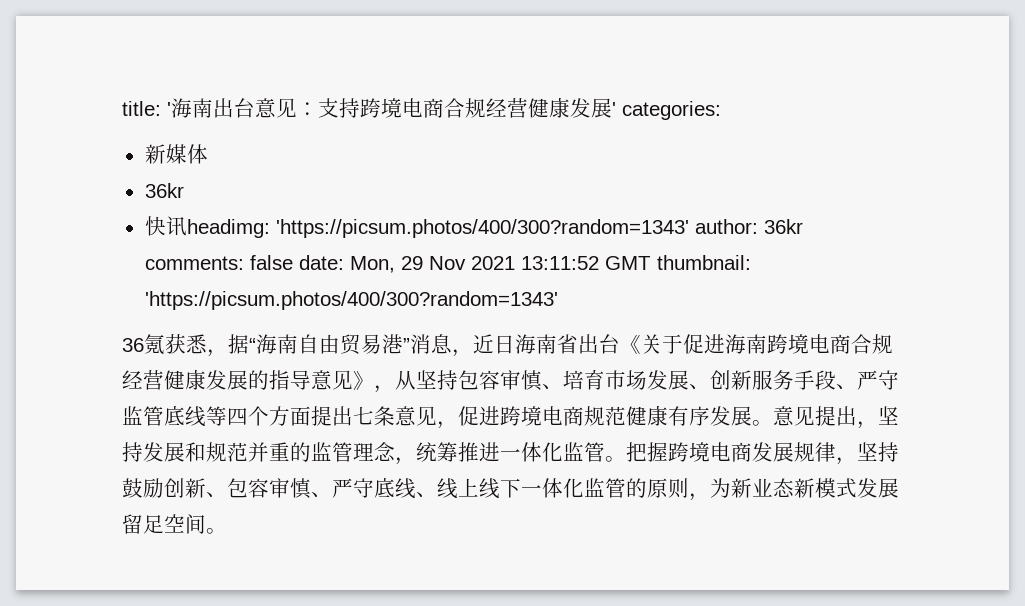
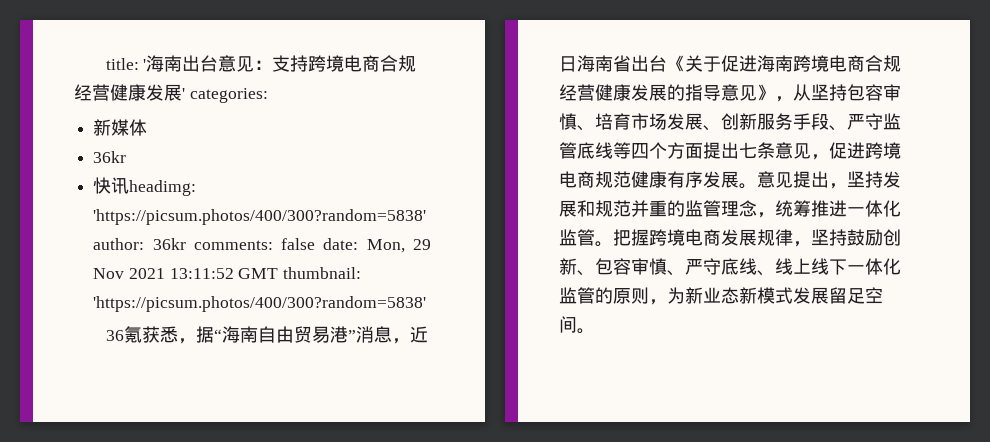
[275,219,689,238] 'https://picsum.photos/400/300?random=1343' -> [93,209,427,225] 'https://picsum.photos/400/300?random=5838'
[144,291,558,310] 'https://picsum.photos/400/300?random=1343' -> [93,296,427,312] 'https://picsum.photos/400/300?random=5838'

